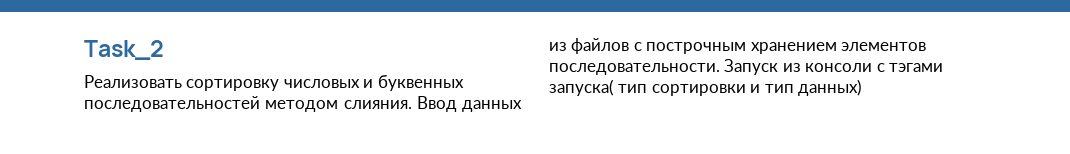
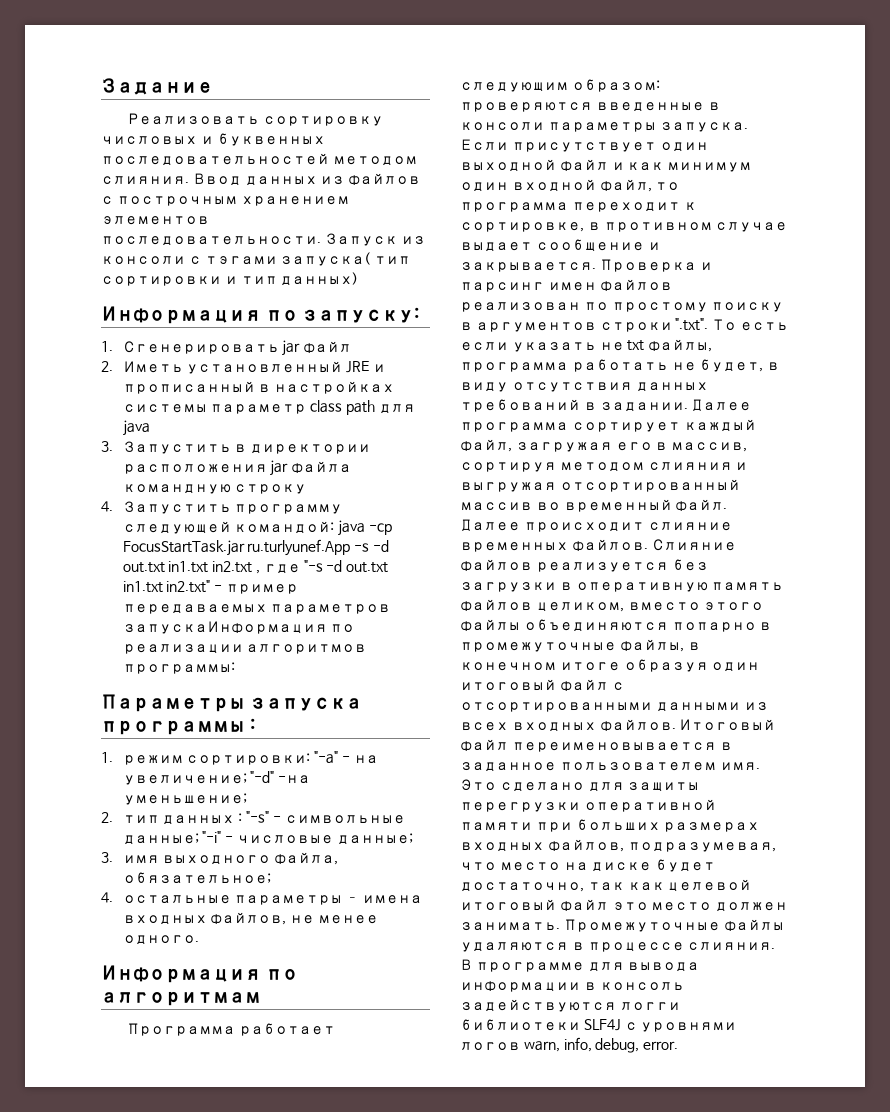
[84,40,164,60] Task_2 -> [101,78,213,95] Задание
(863, 87) none -> [101,306,420,324] [101,340,352,356] [101,361,386,374] [122,381,395,394] [122,400,415,415] [122,420,150,436] [101,441,371,454] [122,460,352,476] [122,484,307,494] [101,501,343,514] [122,520,393,536] [122,539,389,556] [122,560,389,574] [122,580,299,594] [122,604,391,614] [122,621,355,634] [122,644,367,654] [122,662,235,674] [101,694,362,712] [101,718,255,735] [101,751,378,765] [122,771,311,785] [122,793,247,805] [101,811,405,825] [122,831,413,845] [101,852,339,865] [122,872,271,884] [101,892,423,905] [122,912,379,925] [122,935,199,945] [101,965,298,983] [101,991,261,1006] [127,1023,336,1036] [460,79,660,92] [460,102,720,112] [460,122,748,132] [460,139,708,152] [460,159,752,172] [460,179,680,192] [460,202,696,212] [460,222,788,232] [460,239,660,252] [460,259,712,272] [460,279,672,292] [460,302,784,312] [460,318,788,332] [460,339,713,352] [460,359,780,372] [460,382,708,392] [460,399,752,412] [460,419,756,432] [460,439,748,452] [460,462,748,472] [460,479,740,492] [460,499,728,512] [460,519,732,532] [460,539,736,552] [460,559,708,572] [460,582,784,592] [460,599,764,612] [460,619,772,632] [460,639,700,652] [460,659,760,672] [460,679,624,691] [460,702,768,712] [460,719,776,732] [460,739,732,752] [460,762,760,772] [460,779,700,792] [460,799,716,812] [460,819,760,832] [460,839,776,852] [460,859,716,872] [460,879,752,892] [460,899,788,912] [460,919,784,932] [460,942,776,952] [460,959,700,972] [460,981,684,992] [460,999,680,1012] [460,1019,737,1032] [460,1037,679,1053] // Информация по запуску: // 1. Сгенерировать jar файл // 2. Иметь установленный JRE и прописанный в настройках системы параметр class path для java // 3. Запустить в директории расположения jar файла командную строку // 4. Запустить программу следующей командой: java -cp FocusStartTask.jar ru.turlyunef.App -s -d out.txt in1.txt in2.txt , где "-s -d out.txt in1.txt in2.txt" - пример передаваемых параметров запускаИнформация по реализации алгоритмов программы: // Параметры запуска программы : // 1. режим сортировки: "-a" - на увеличение; "-d" -на уменьшение; // 2. тип данных : "-s" - символьные данные; "-i" - числовые данные; // 3. имя выходного файла, обязательное; // 4. остальные параметры – имена входных файлов, не менее одного. // Информация по алгоритмам // Программа работает следующим образом: проверяются введенные в консоли параметры запуска. Если присутствует один выходной файл и как минимум один входной файл, то программа переходит к сортировке, в противном случае выдает сообщение и закрывается. Проверка и парсинг имен файлов реализован по простому поиску в аргументов строки ".txt". То есть если указать не txt файлы, программа работать не будет, в виду отсутствия данных требований в задании. Далее программа сортирует каждый файл, загружая его в массив, сортируя методом слияния и выгружая отсортированный массив во временный файл. Далее происходит слияние временных файлов. Слияние файлов реализуется без загрузки в оперативную память файлов целиком, вместо этого файлы объединяются попарно в промежуточные файлы, в конечном итоге образуя один итоговый файл с отсортированными данными из всех входных файлов. Итоговый файл переименовывается в заданное пользователем имя. Это сделано для защиты перегрузки оперативной памяти при больших размерах входных файлов, подразумевая, что место на диске будет достаточно, так как целевой итоговый файл это место должен занимать. Промежуточные файлы удаляются в процессе слияния. В программе для вывода информации в консоль задействуются логги библиотеки SLF4J с уровнями логов warn, info, debug, error.

